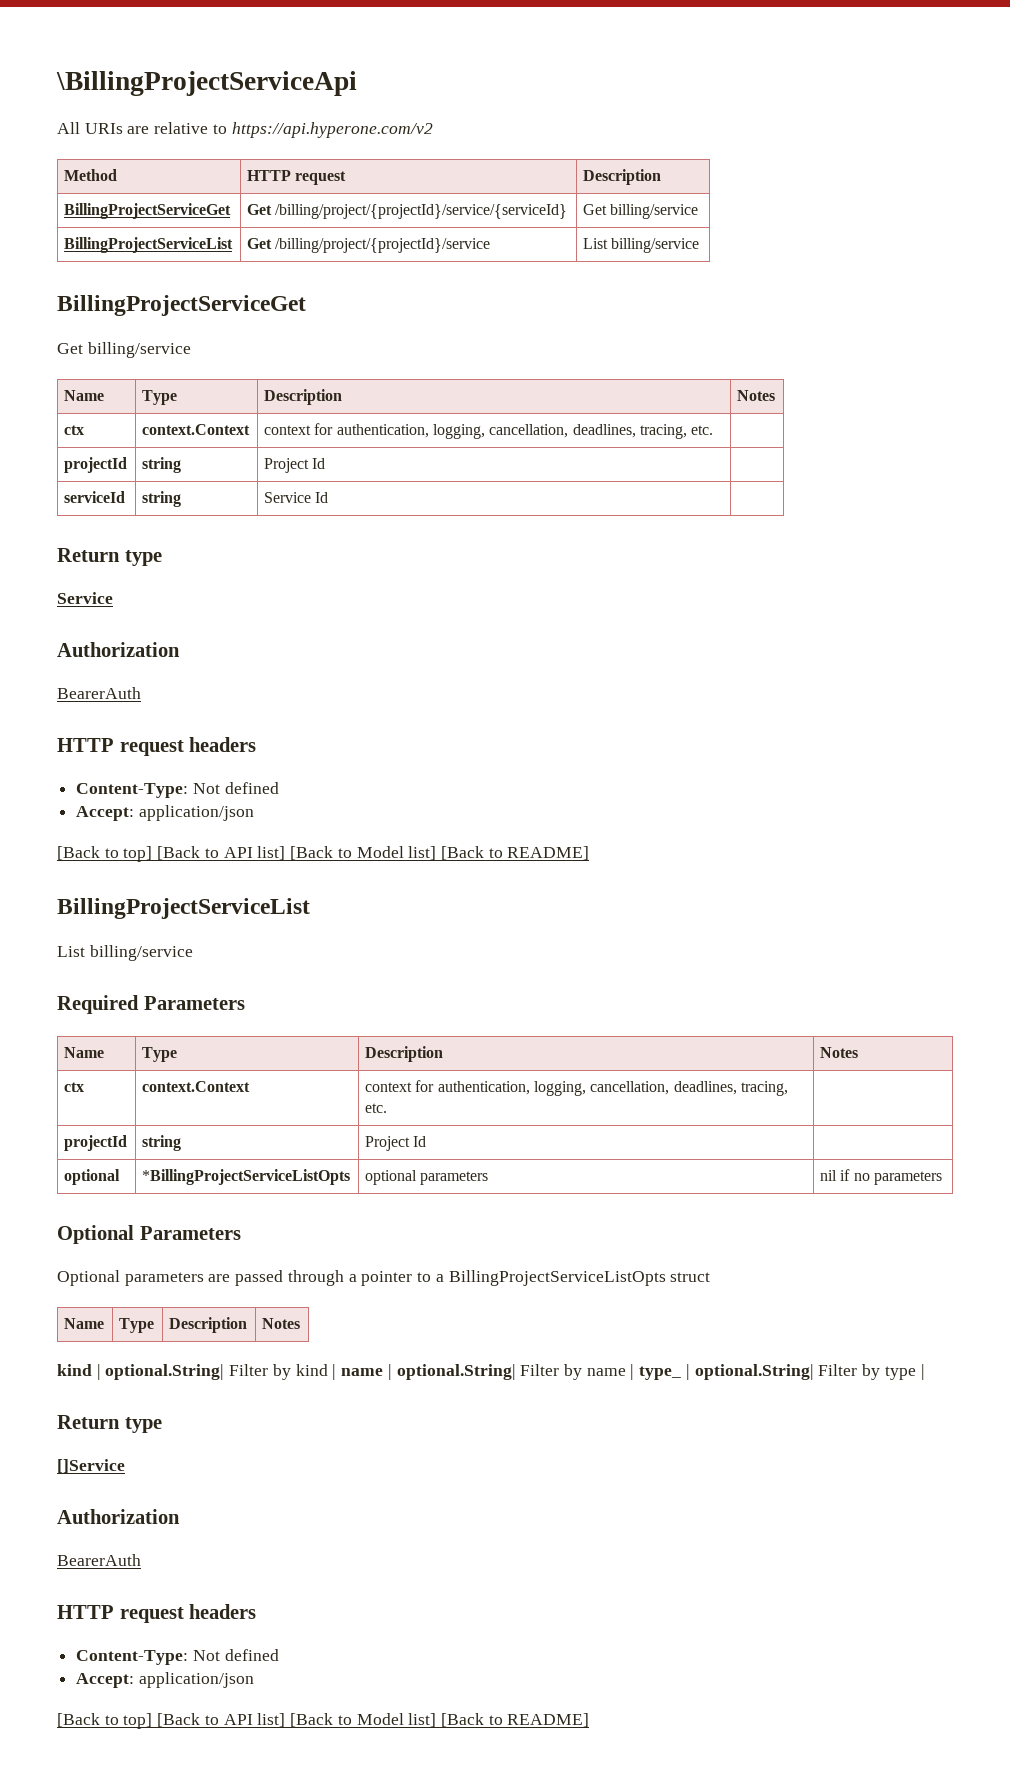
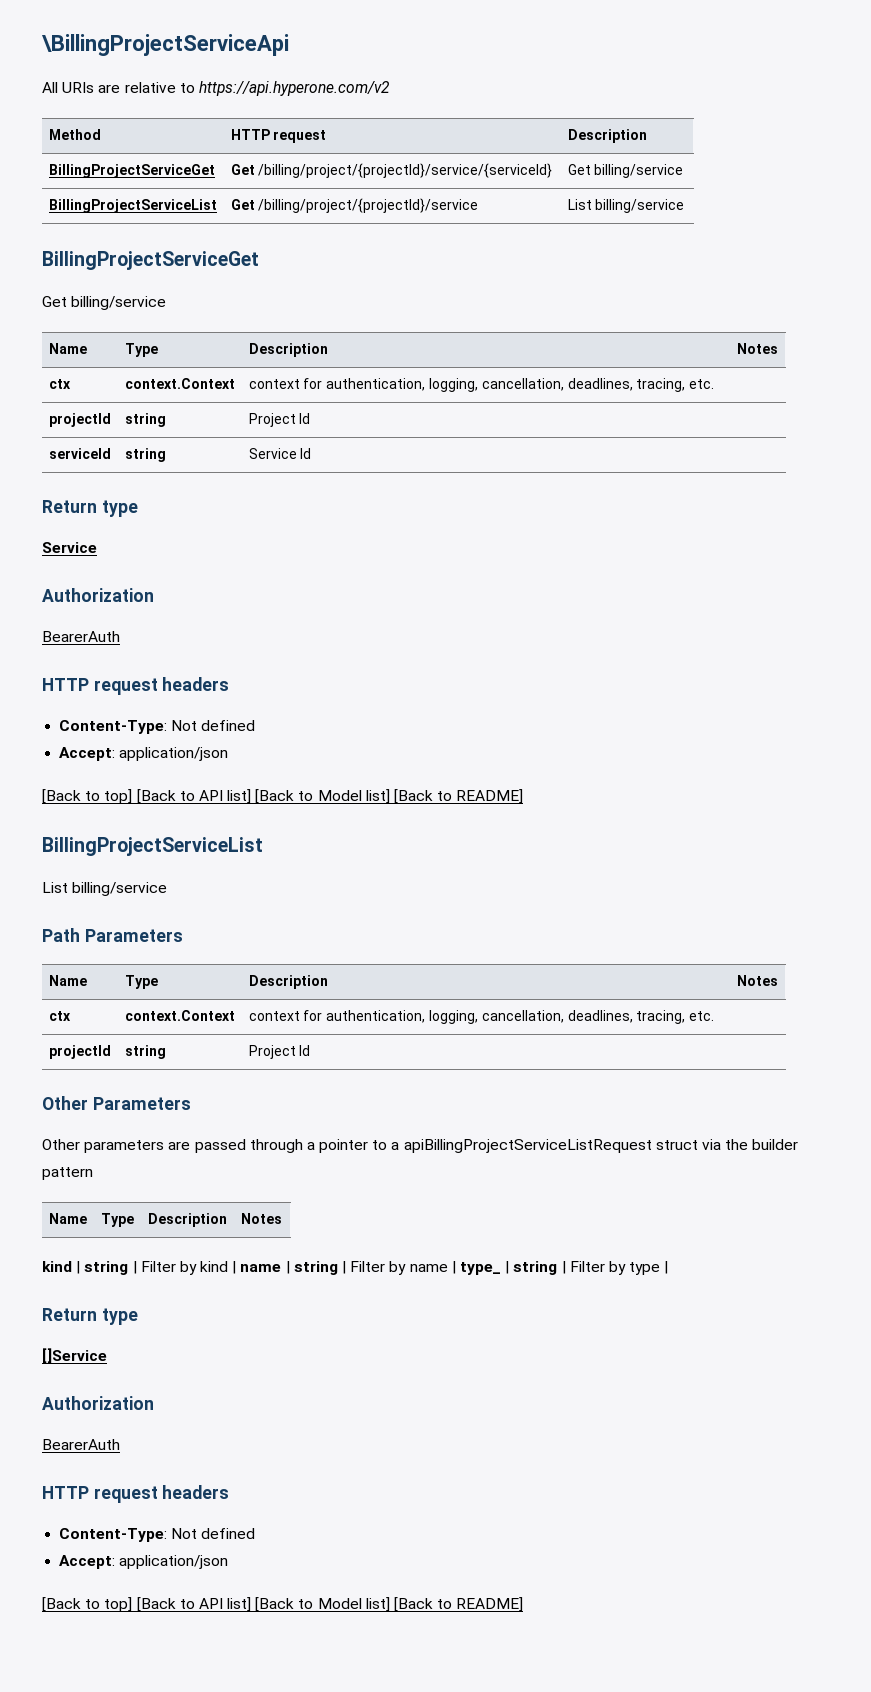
[57,995,139,1014] Required -> [42,928,80,942] Path
[64,1169,121,1185] [142,1169,351,1185] [365,1170,489,1185] [820,1169,943,1185] [57,1225,241,1244] [57,1270,120,1286] // optional | *BillingProjectServiceListOpts | optional parameters | nil if no parameters // Optional Parameters // Optional -> [42,1096,191,1110] [42,1139,80,1150] // Other Parameters // Other
[448,1270,666,1286] BillingProjectServiceListOpts -> [403,1139,652,1153] apiBillingProjectServiceListRequest
(711, 1277) none -> [702,1139,799,1150] [42,1167,93,1180] via the builder pattern
[105,1364,225,1380] optional.String| -> [84,1261,137,1275] string |
[396,1364,516,1380] optional.String| -> [293,1261,347,1275] string |
[694,1364,814,1380] optional.String| -> [513,1261,566,1275] string |

